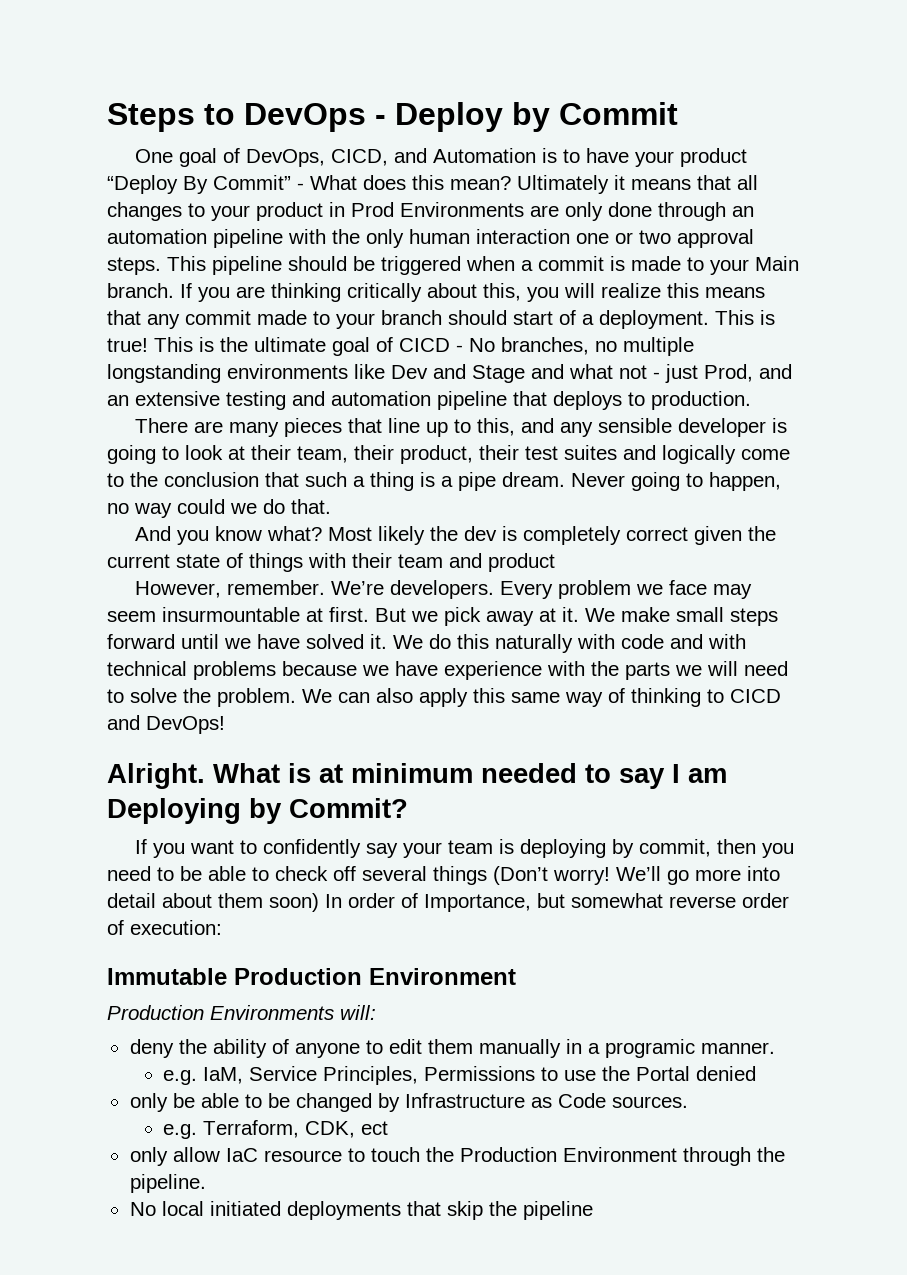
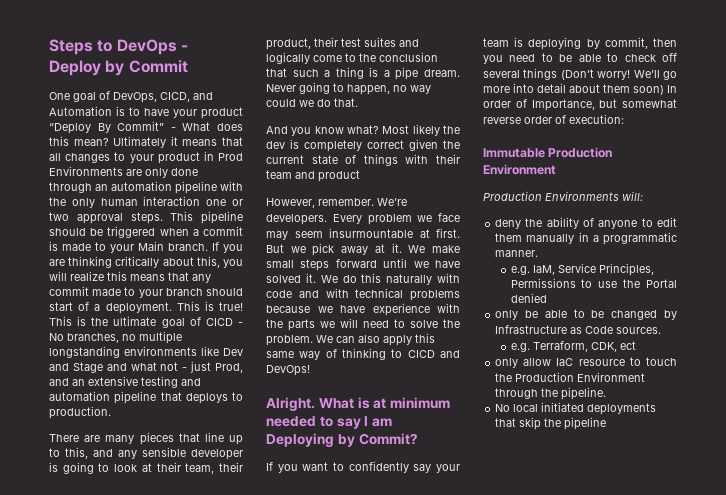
[604,1039,695,1058] programic -> [603,232,677,245] programmatic

